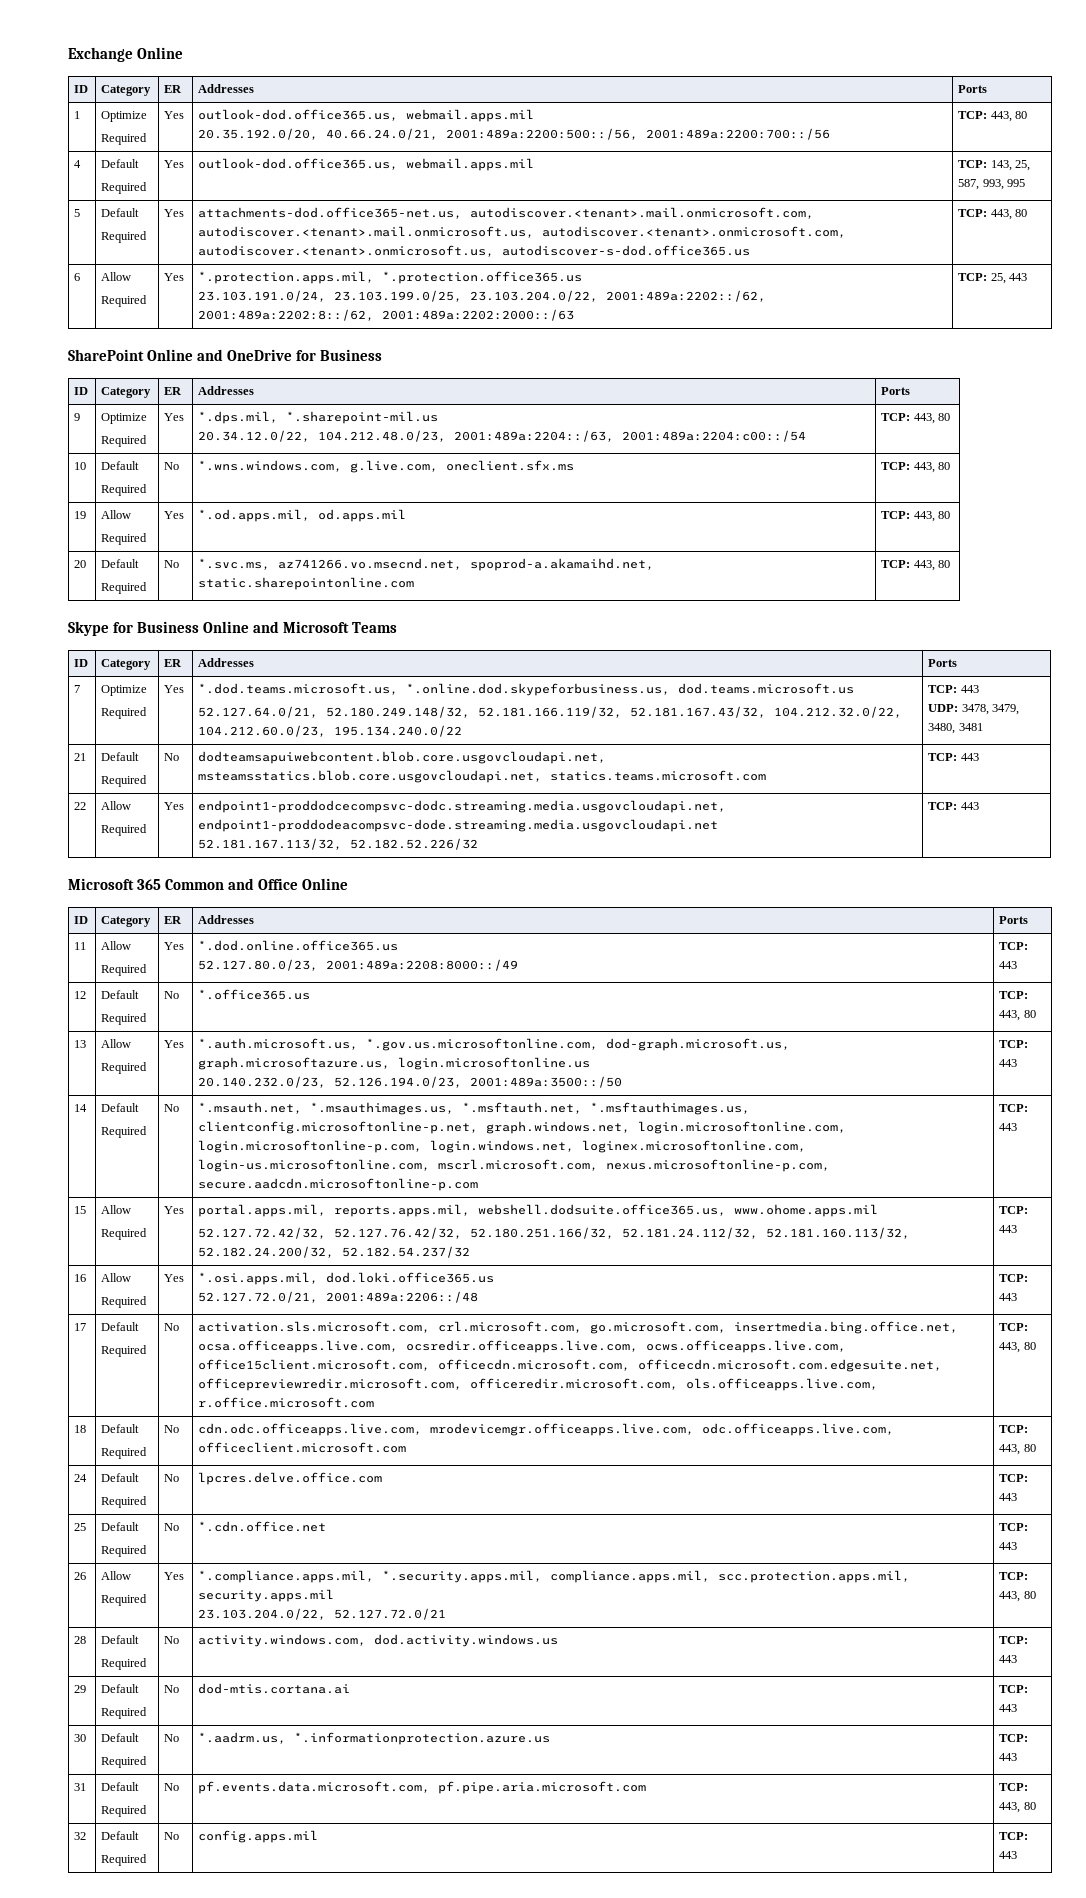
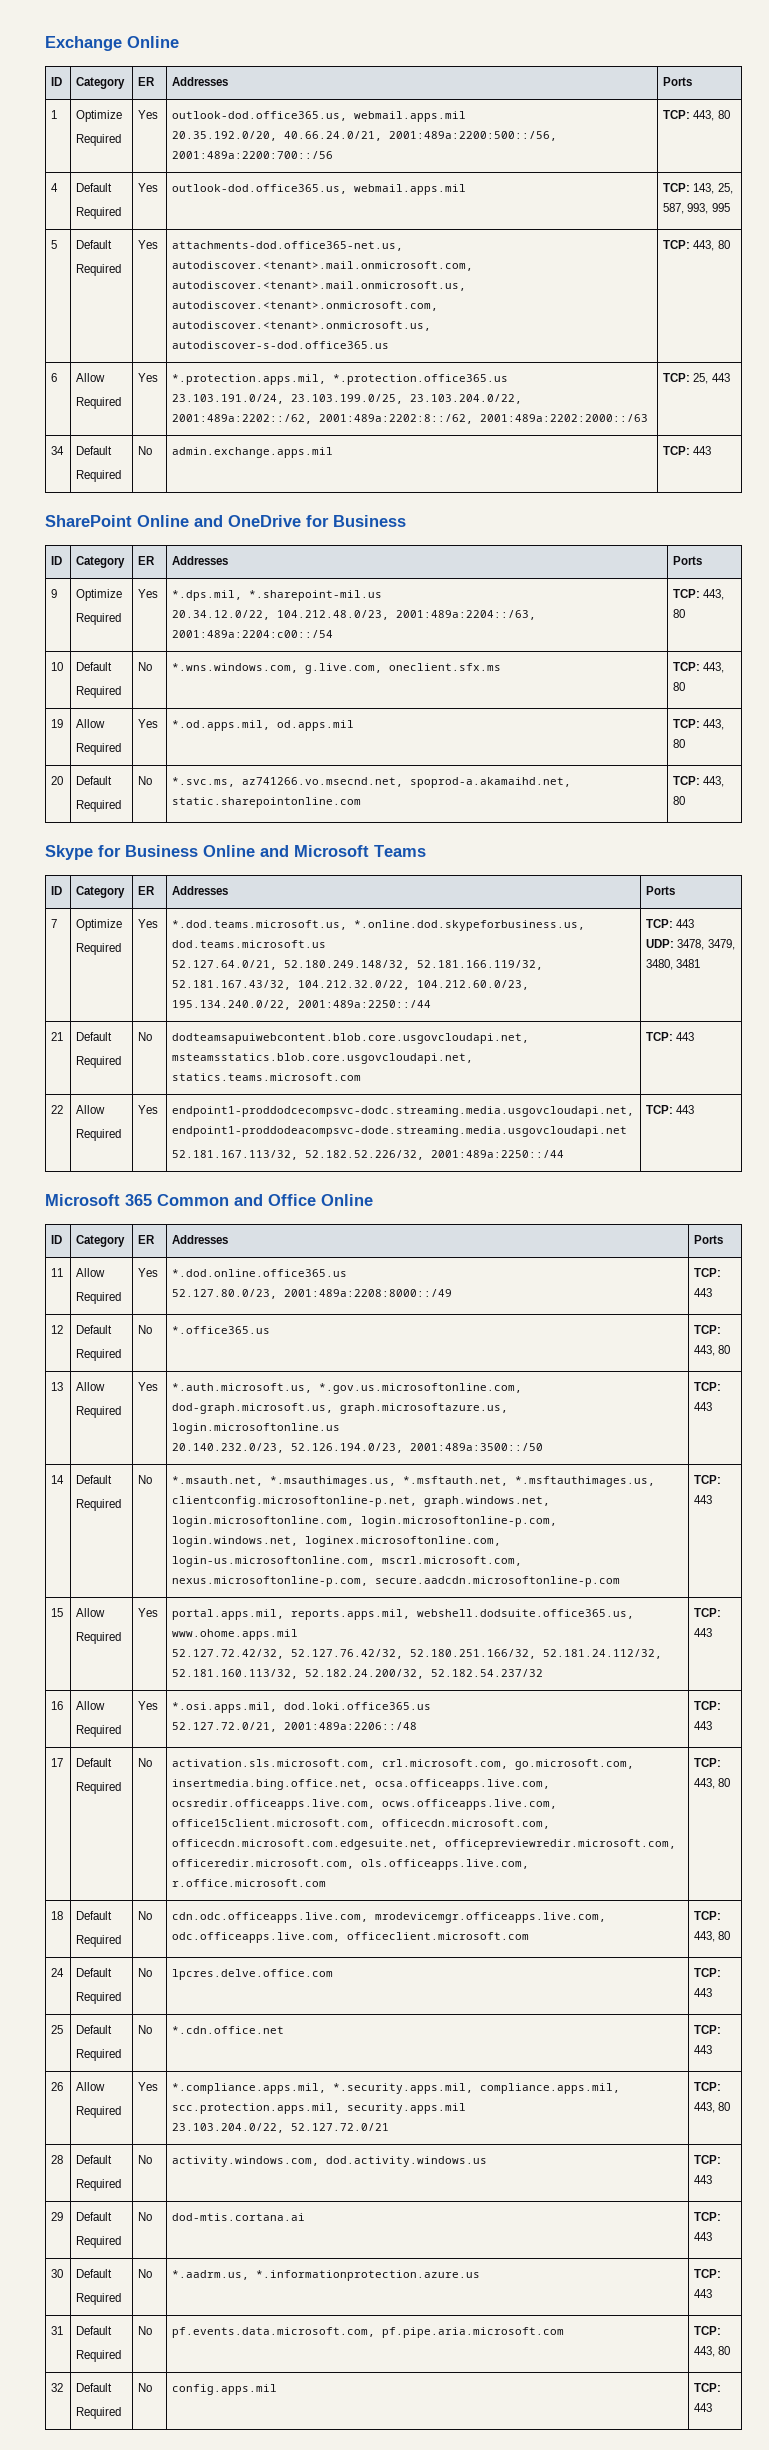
(1028, 277) none -> [51,446,65,455] [76,446,113,455] [76,470,122,482] [138,446,153,455] [172,447,334,458] [663,446,712,455] // 34 | Default // Required | No | admin.exchange.apps.mil | TCP: 443
[334,725,463,737] 195.134.240.0/22 -> [172,1000,432,1010] 195.134.240.0/22, 2001:489a:2250::/44
[350,838,479,850] 52.182.52.226/32 -> [305,1150,565,1160] 52.182.52.226/32, 2001:489a:2250::/44

